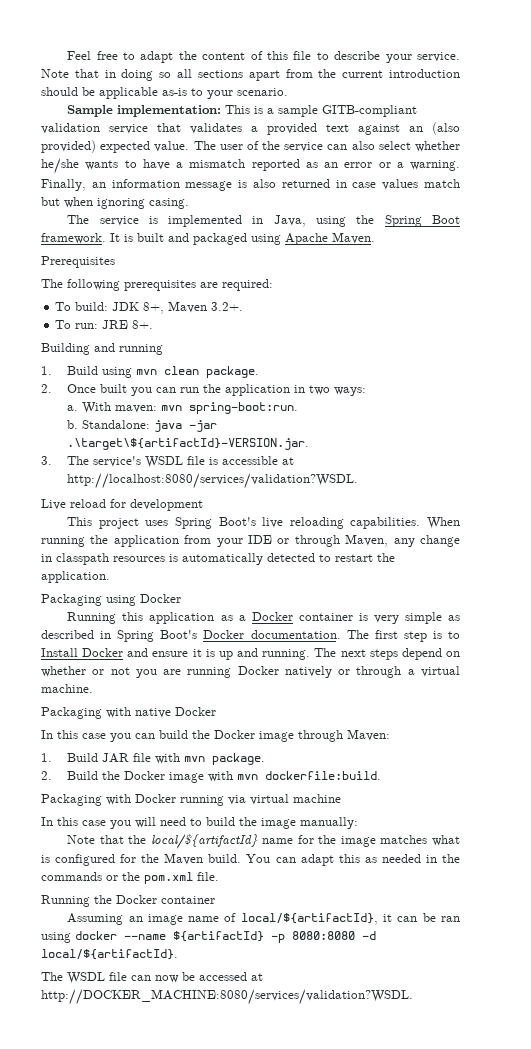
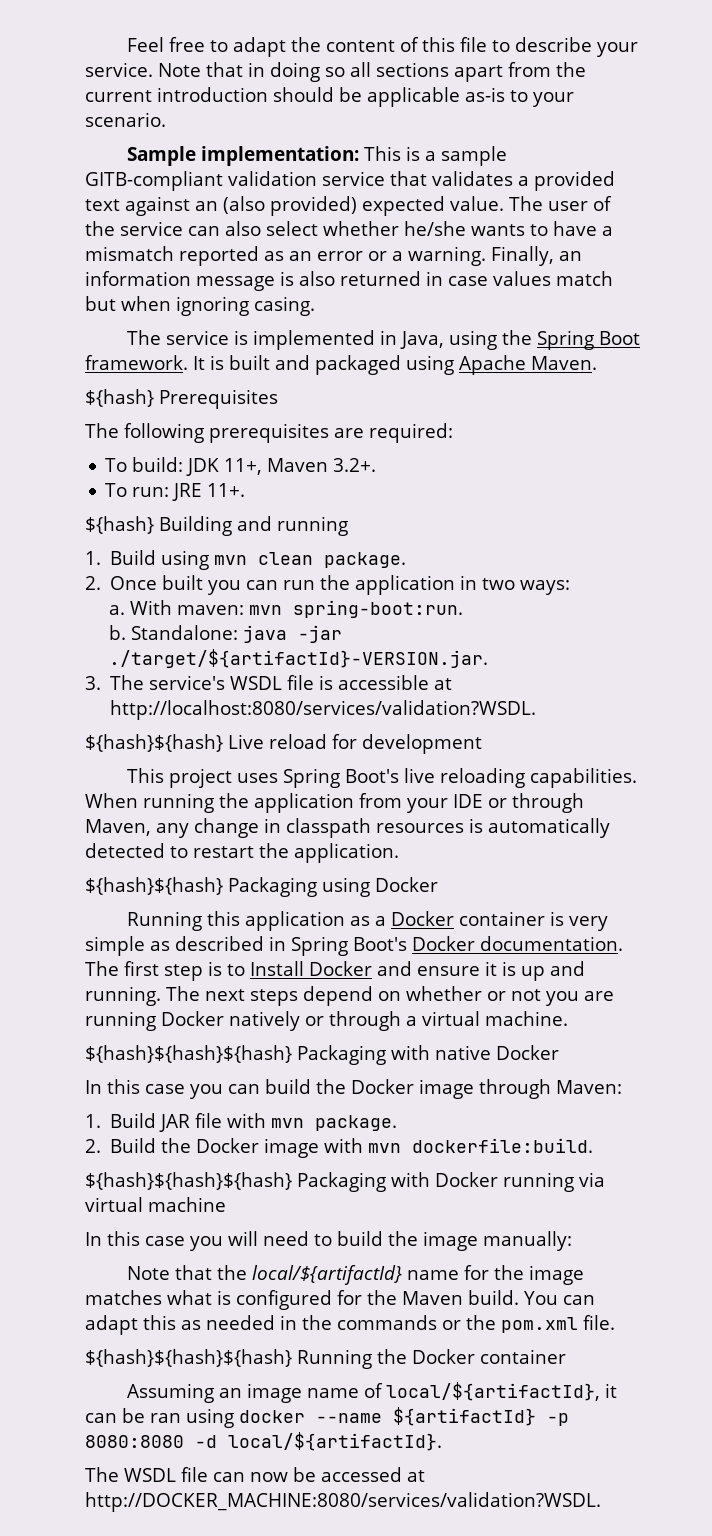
(375, 238) none -> [85,389,154,407] ${hash}
[143,302,165,314] 8+, -> [224,458,263,475] 11+,
[132,320,154,329] 8+. // -> [207,483,246,497] [85,516,154,534] 11+. // ${hash}
[66,438,309,450] .\target\${artifactId}-VERSION.jar. -> [109,649,489,668] ./target/${artifactId}-VERSION.jar.
(358, 481) none -> [85,734,223,752] ${hash}${hash}
(110, 577) none -> [85,877,223,895] ${hash}${hash}
(93, 688) none -> [85,1045,292,1063] ${hash}${hash}${hash}
(381, 775) none -> [85,1172,292,1190] ${hash}${hash}${hash}
(219, 876) none -> [85,1349,292,1367] ${hash}${hash}${hash}

